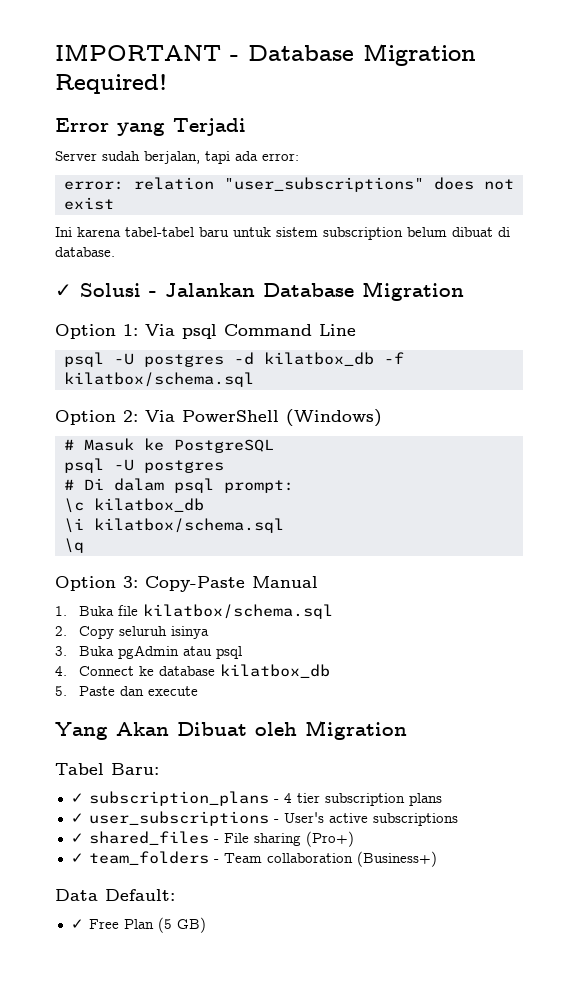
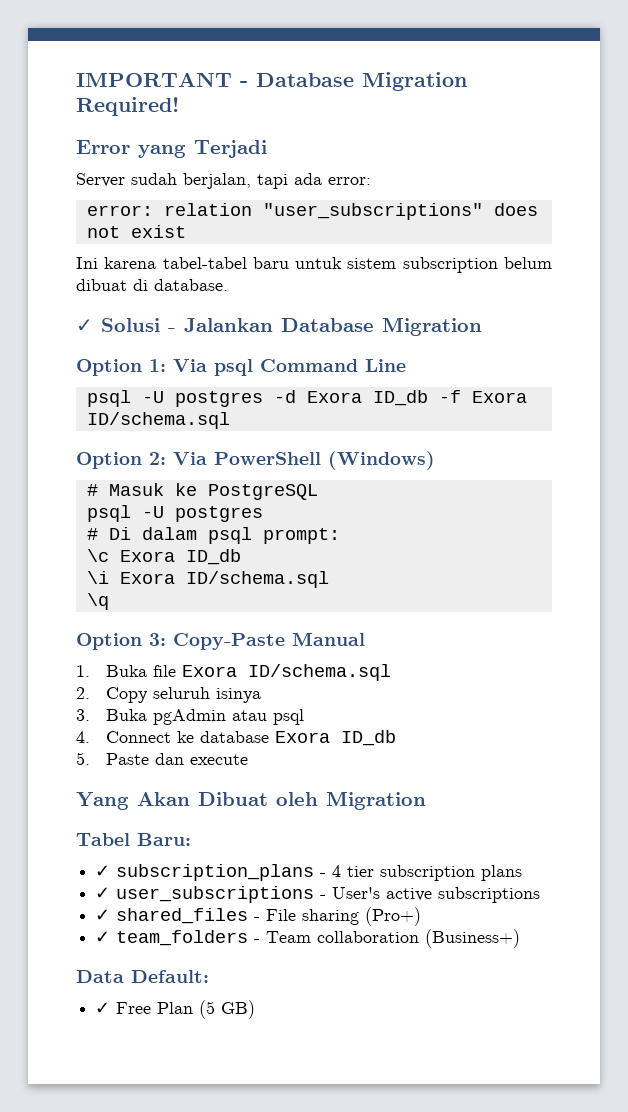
[263,352,404,366] [63,372,254,387] kilatbox_db -f kilatbox/schema.sql -> [306,390,527,406] [86,412,230,429] Exora ID_db -f Exora ID/schema.sql
[93,498,204,512] kilatbox_db -> [119,549,241,565] Exora ID_db
[93,518,284,533] kilatbox/schema.sql -> [119,571,329,588] Exora ID/schema.sql
[142,604,333,619] kilatbox/schema.sql -> [181,664,391,681] Exora ID/schema.sql
[219,664,330,678] kilatbox_db -> [274,730,396,746] Exora ID_db

